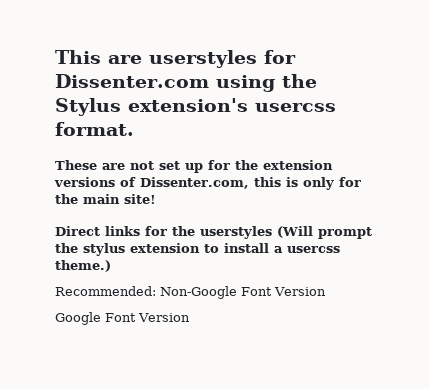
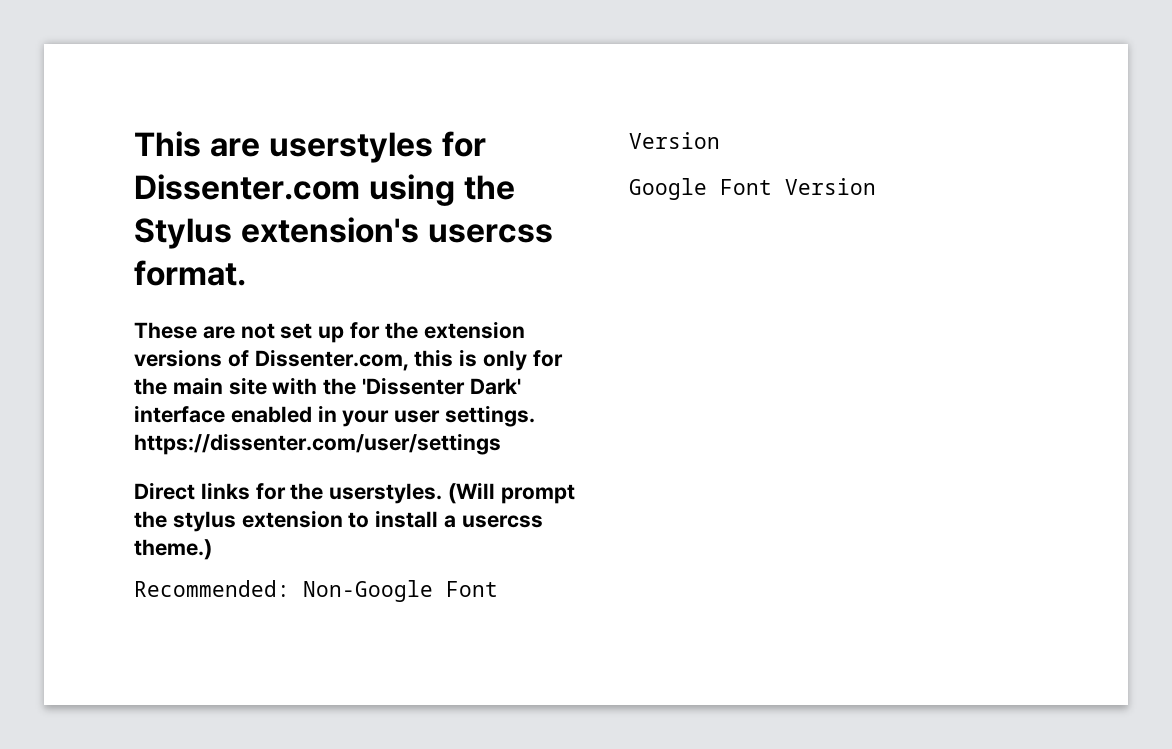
[124,194,156,204] site! -> [228,377,521,395] [134,405,536,427] [134,433,501,455] site with the 'Dissenter Dark' interface enabled in your user settings. https://dissenter.com/user/settings
[200,226,272,239] userstyles -> [329,483,443,504] userstyles.

